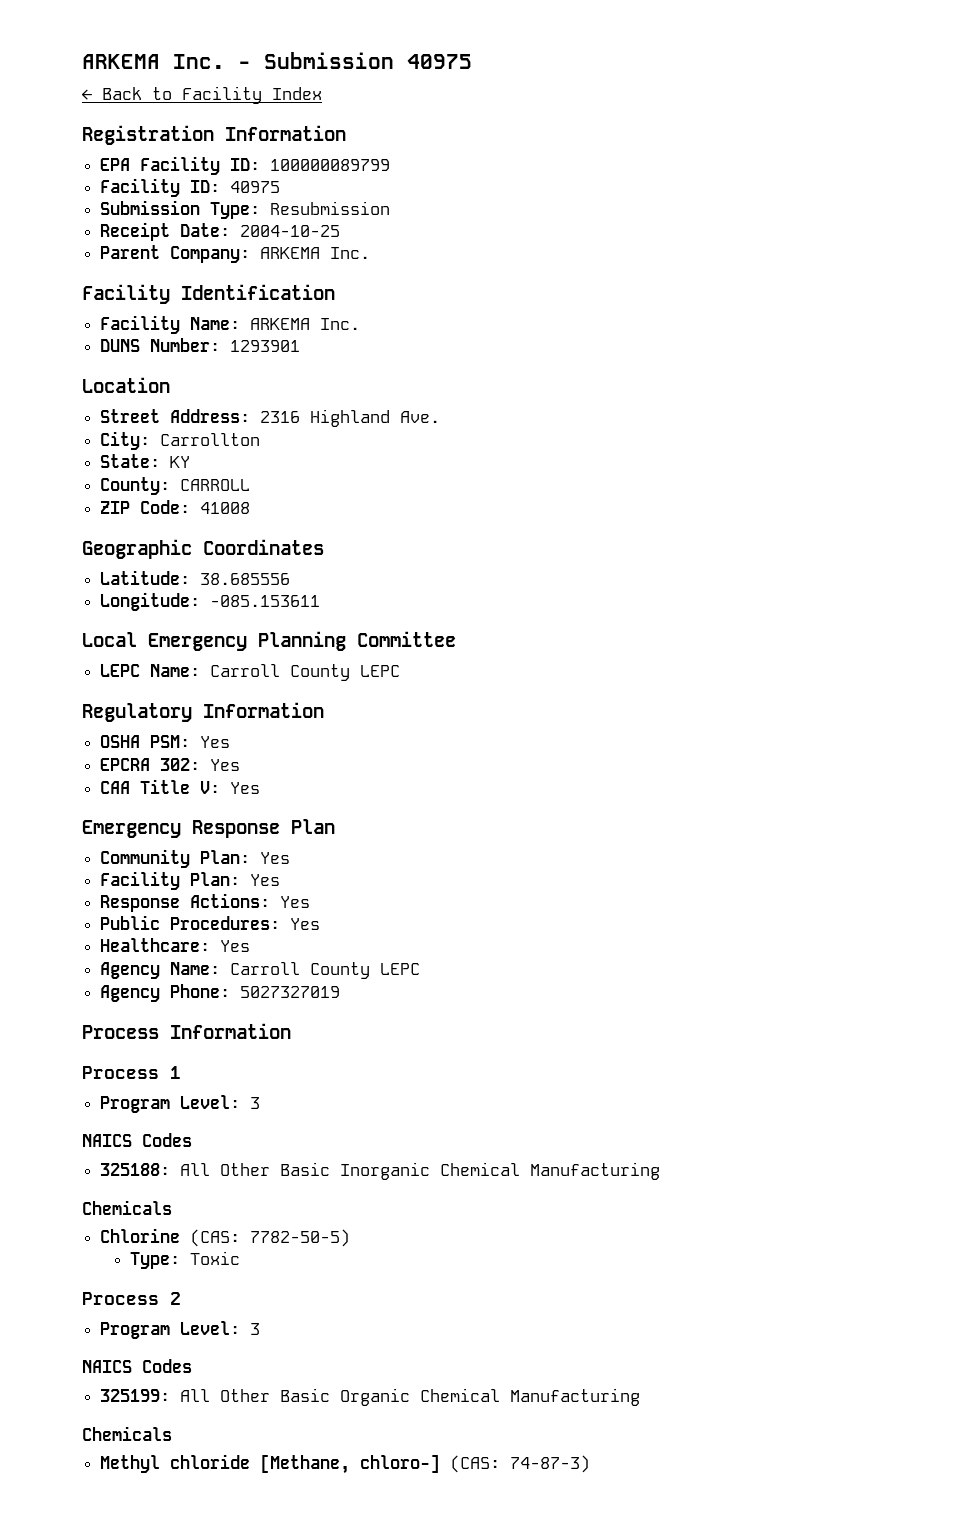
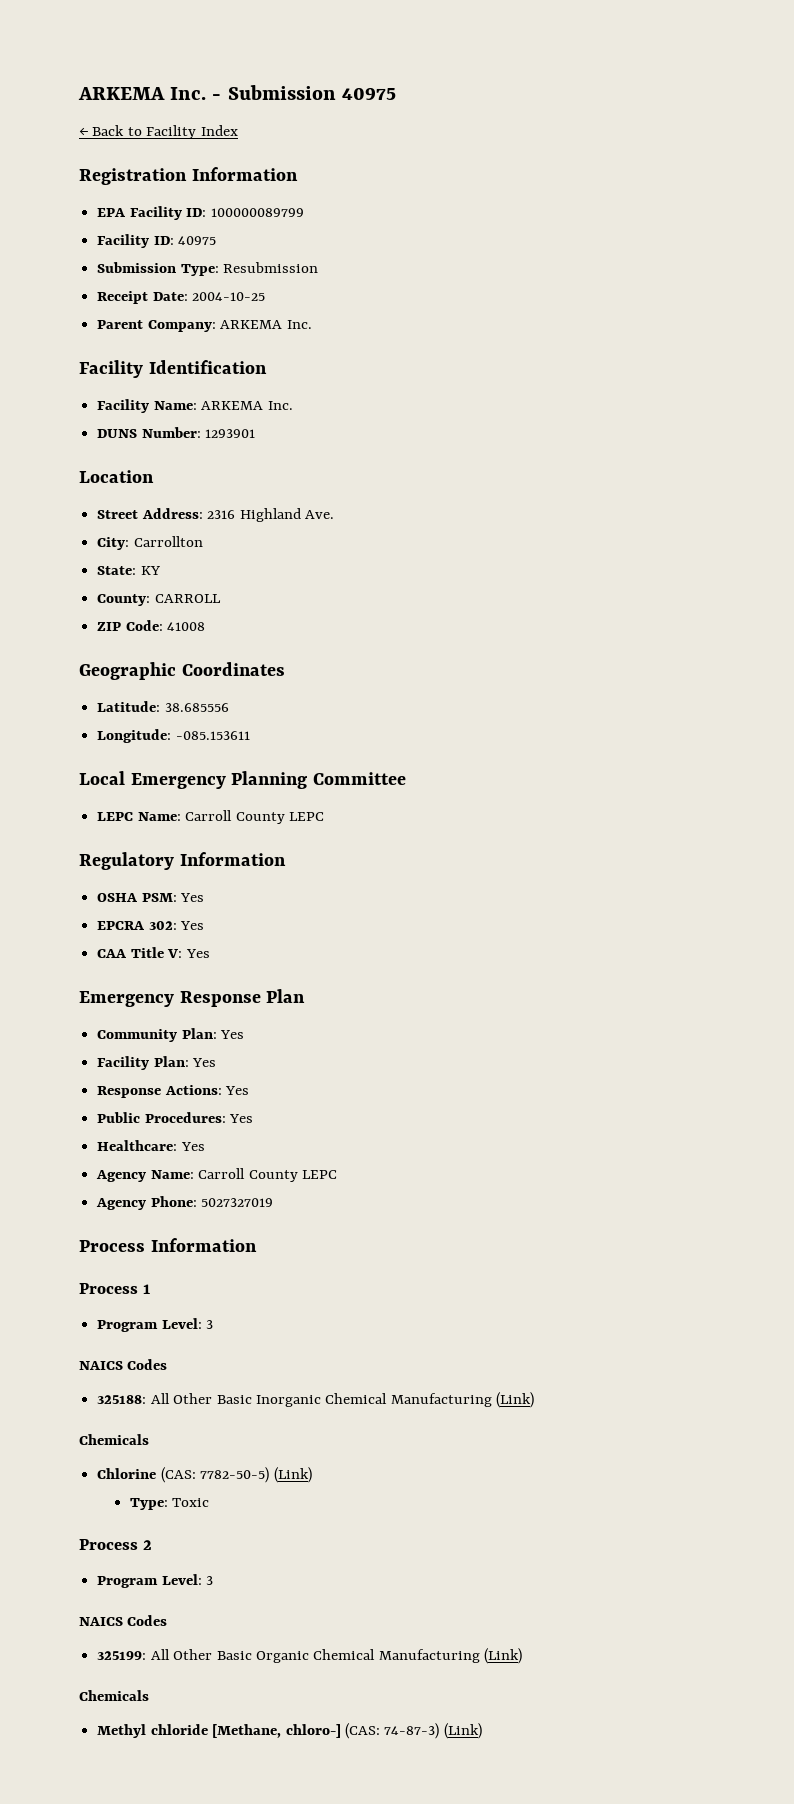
(661, 1171) none -> [496,1392,535,1408] (Link)
(351, 1238) none -> [273,1467,312,1483] (Link)
(641, 1397) none -> [484,1648,523,1664] (Link)
(591, 1464) none -> [443,1723,482,1739] (Link)

